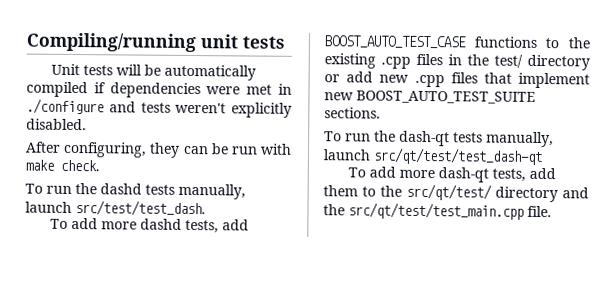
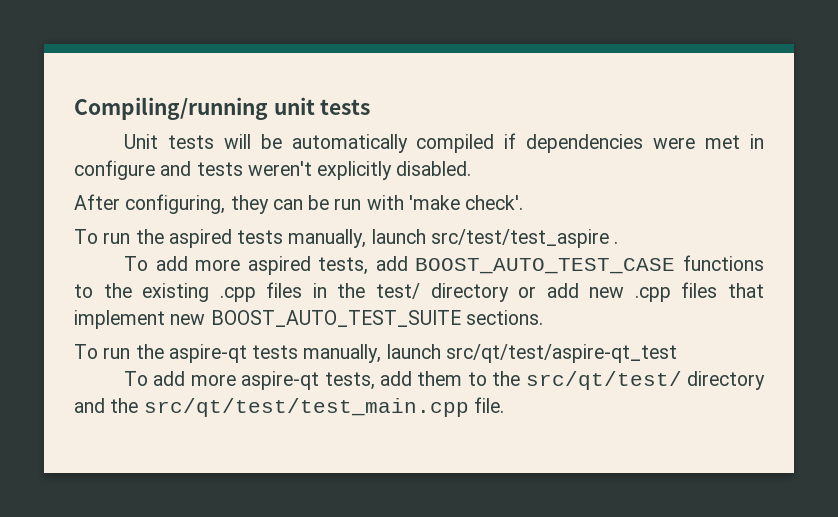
[26,98,104,115] ./configure -> [74,160,155,180] configure
[25,159,100,172] [25,183,246,200] [25,200,206,217] [50,217,183,230] make check. // To run the dashd tests manually, launch src/test/test_dash. // To add more dashd -> [408,195,524,210] [74,229,619,248] [123,256,311,275] 'make check'. // To run the aspired tests manually, launch src/test/test_aspire . // To add more aspired
[399,130,554,148] [323,147,543,166] [348,166,490,183] dash-qt tests manually, launch src/qt/test/test_dash-qt // To add more dash-qt -> [168,344,677,363] [123,371,320,390] aspire-qt tests manually, launch src/qt/test/aspire-qt_test // To add more aspire-qt

